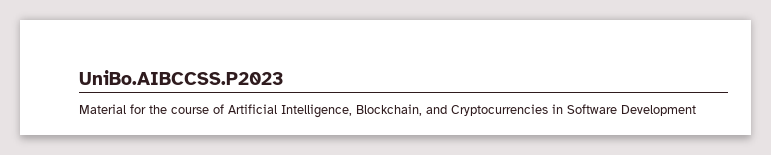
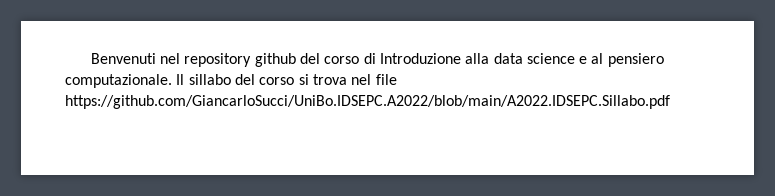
[79,70,284,85] [79,104,696,118] UniBo.AIBCCSS.P2023 // Material for the course of Artificial Intelligence, Blockchain, and Cryptocurrencies in Software Development -> [90,53,664,67] [65,74,397,88] [65,95,670,109] Benvenuti nel repository github del corso di Introduzione alla data science e al pensiero computazionale. Il sillabo del corso si trova nel file https://github.com/GiancarloSucci/UniBo.IDSEPC.A2022/blob/main/A2022.IDSEPC.Sillabo.pdf

